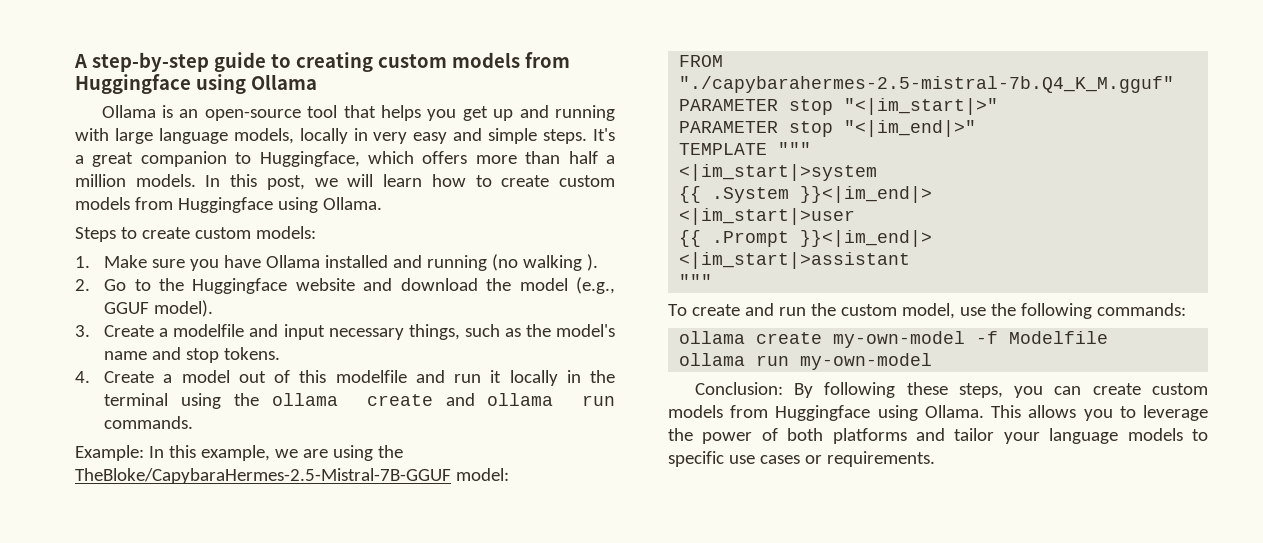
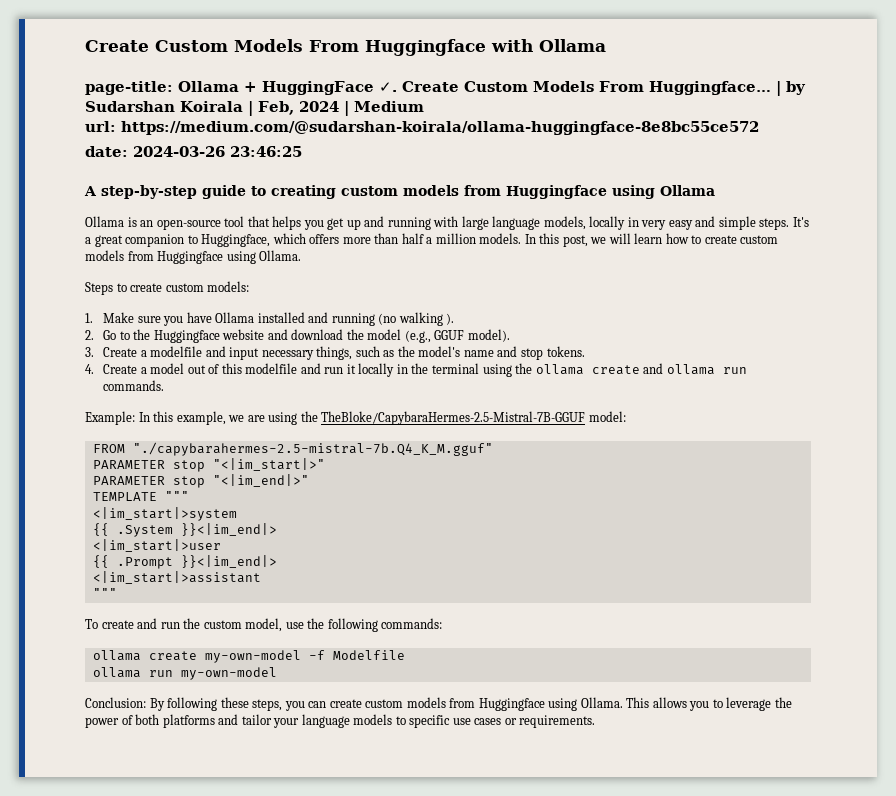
(74, 61) none -> [85,39,606,56] [85,81,806,96] [85,101,424,116] [85,121,759,135] [85,146,302,157] Create Custom Models From Huggingface with Ollama // page-title: Ollama + HuggingFace ✓. Create Custom Models From Huggingface… | by Sudarshan Koirala | Feb, 2024 | Medium // url: https://medium.com/@sudarshan-koirala/ollama-huggingface-8e8bc55ce572 // date: 2024-03-26 23:46:25 //

